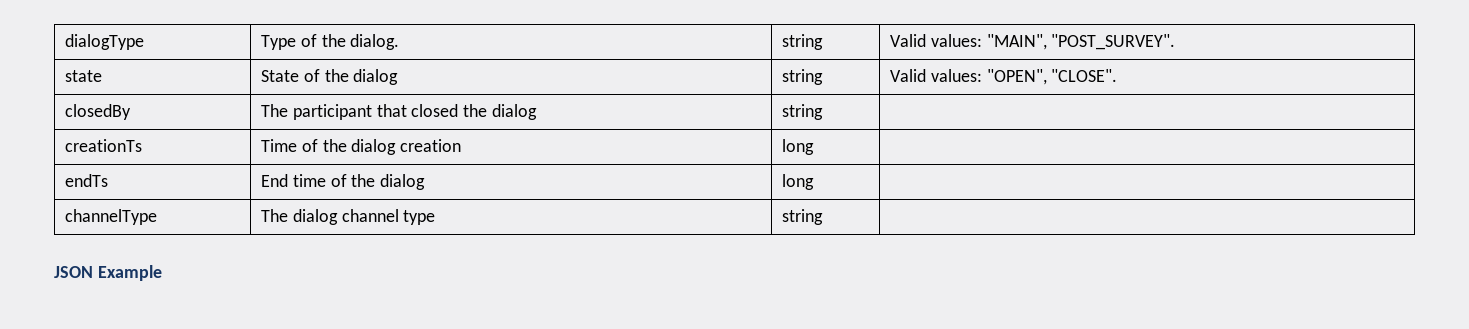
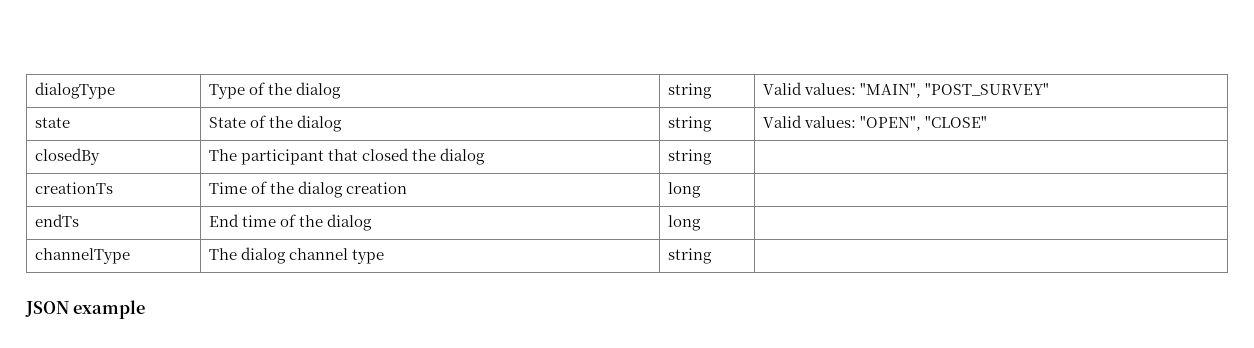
[350,34,400,50] dialog. -> [296,82,342,99] dialog
[1051,34,1176,50] "POST_SURVEY". -> [925,83,1050,96] "POST_SURVEY"
[1051,69,1118,82] "CLOSE". -> [925,116,988,128] "CLOSE"
[97,265,162,281] Example -> [73,300,146,319] example

